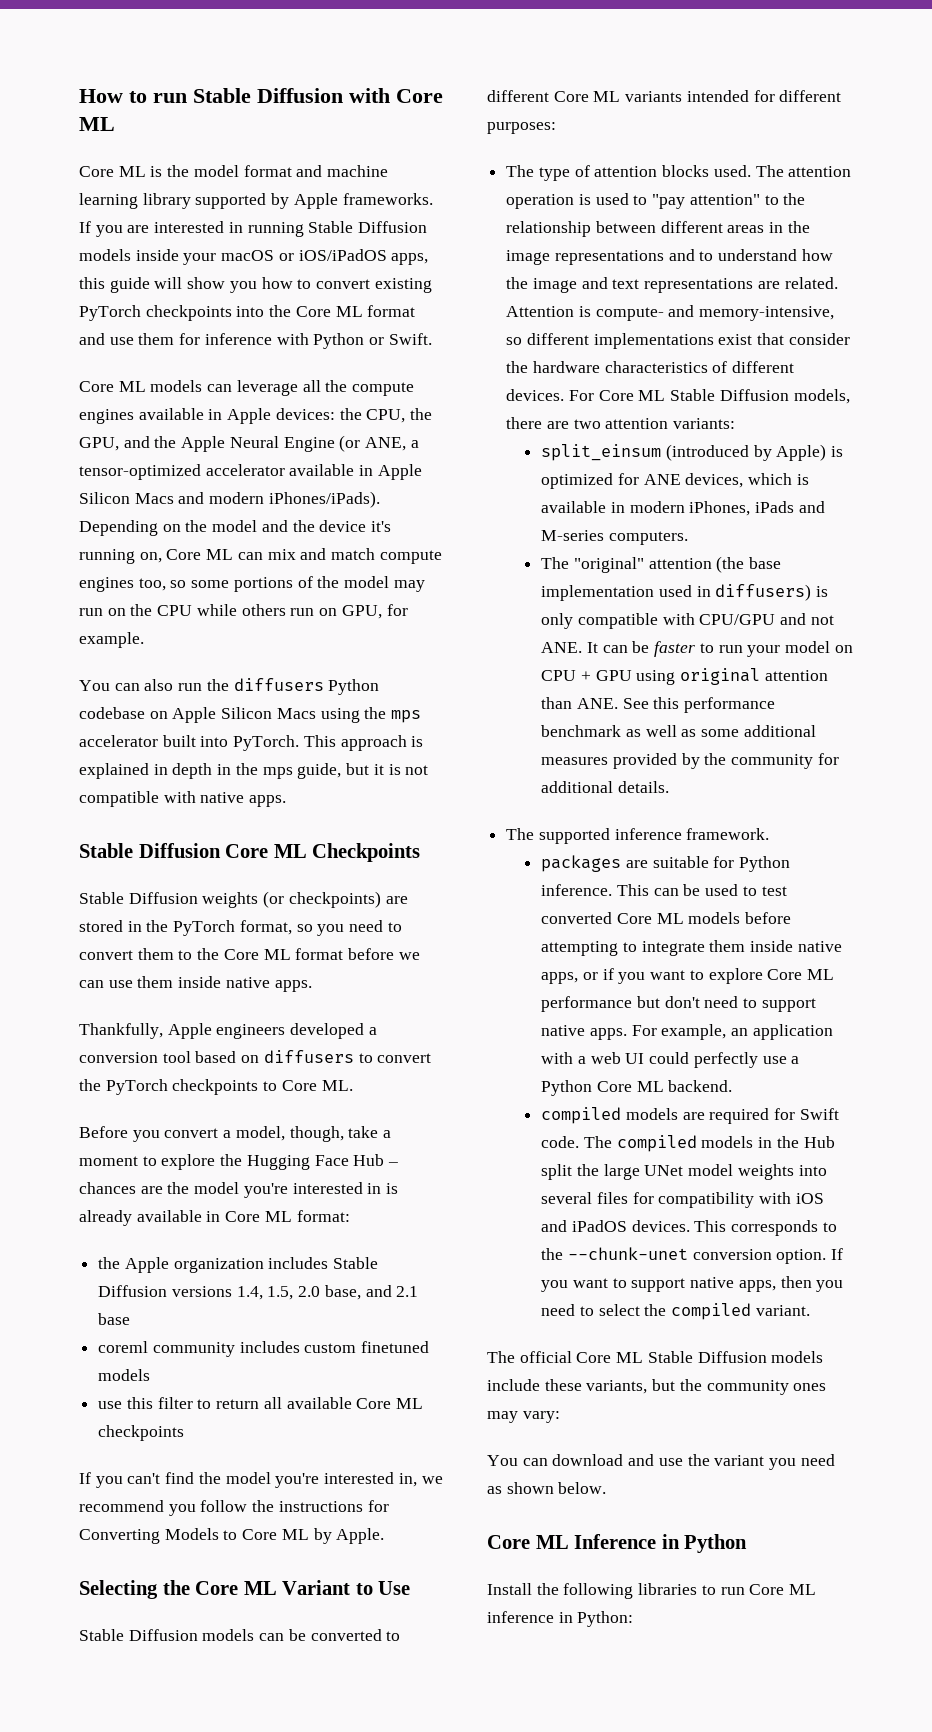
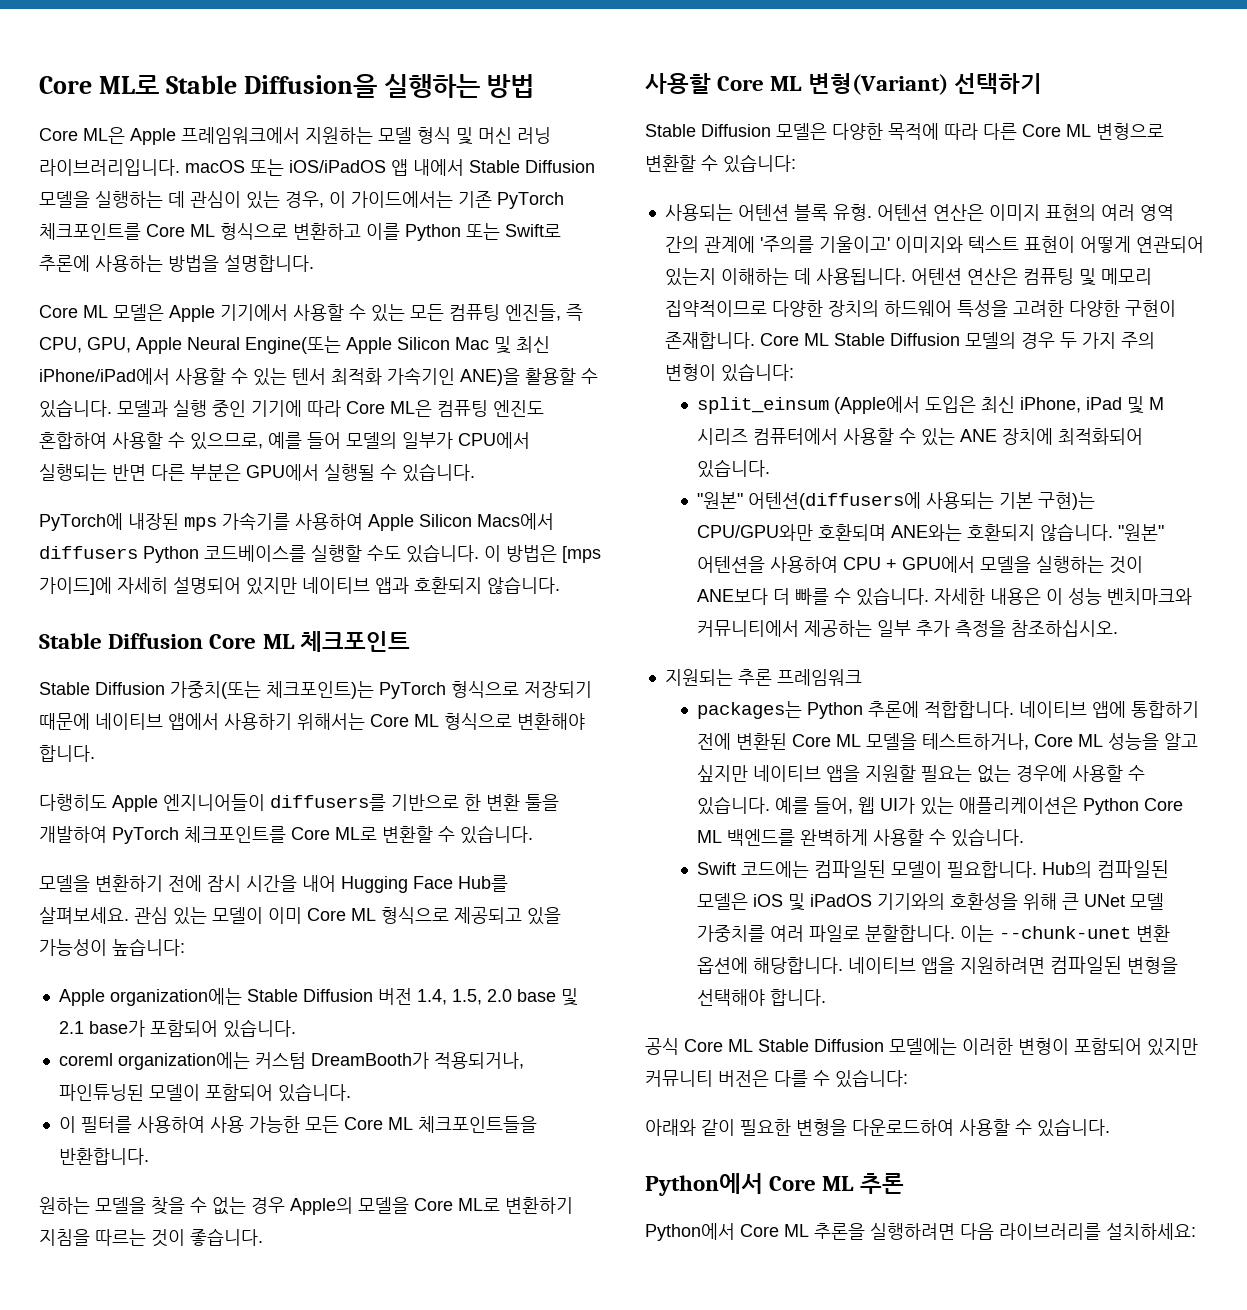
[79,88,443,103] [79,117,115,131] [79,165,389,177] [79,193,433,209] [79,221,428,237] [79,249,429,265] [79,277,432,293] [79,305,416,321] [79,333,432,349] [79,380,415,396] [79,408,433,424] [79,435,419,452] [79,464,422,480] [79,491,380,508] [79,520,392,536] [79,548,442,564] [79,576,425,592] [79,604,408,619] [79,632,144,648] [79,678,380,695] [79,707,422,723] [79,735,424,751] [79,763,429,779] [79,791,287,807] How to run Stable Diffusion with Core ML // Core ML is the model format and machine learning library supported by Apple frameworks. If you are interested in running Stable Diffusion models inside your macOS or iOS/iPadOS apps, this guide will show you how to convert existing PyTorch checkpoints into the Core ML format and use them for inference with Python or Swift. // Core ML models can leverage all the compute engines available in Apple devices: the CPU, the GPU, and the Apple Neural Engine (or ANE, a tensor-optimized accelerator available in Apple Silicon Macs and modern iPhones/iPads). Depending on the model and the device it's running on, Core ML can mix and match compute engines too, so some portions of the model may run on the CPU while others run on GPU, for example. // You can also run the diffusers Python codebase on Apple Silicon Macs using the mps accelerator built into PyTorch. This approach is explained in depth in the mps guide, but it is not compatible with native apps. -> [39,74,535,98] [39,127,551,145] [39,159,595,176] [39,191,564,209] [39,223,561,241] [39,255,314,272] [39,304,583,322] [39,336,550,354] [39,367,598,386] [39,399,544,418] [39,432,530,450] [39,463,475,482] [39,512,554,531] [39,544,601,563] [39,576,560,595] Core ML로 Stable Diffusion을 실행하는 방법 // Core ML은 Apple 프레임워크에서 지원하는 모델 형식 및 머신 러닝 라이브러리입니다. macOS 또는 iOS/iPadOS 앱 내에서 Stable Diffusion 모델을 실행하는 데 관심이 있는 경우, 이 가이드에서는 기존 PyTorch 체크포인트를 Core ML 형식으로 변환하고 이를 Python 또는 Swift로 추론에 사용하는 방법을 설명합니다. // Core ML 모델은 Apple 기기에서 사용할 수 있는 모든 컴퓨팅 엔진들, 즉 CPU, GPU, Apple Neural Engine(또는 Apple Silicon Mac 및 최신 iPhone/iPad에서 사용할 수 있는 텐서 최적화 가속기인 ANE)을 활용할 수 있습니다. 모델과 실행 중인 기기에 따라 Core ML은 컴퓨팅 엔진도 혼합하여 사용할 수 있으므로, 예를 들어 모델의 일부가 CPU에서 실행되는 반면 다른 부분은 GPU에서 실행될 수 있습니다. // PyTorch에 내장된 mps 가속기를 사용하여 Apple Silicon Macs에서 diffusers Python 코드베이스를 실행할 수도 있습니다. 이 방법은 [mps 가이드]에 자세히 설명되어 있지만 네이티브 앱과 호환되지 않습니다.
[312,843,421,862] [79,891,408,908] [79,920,402,936] [79,948,420,960] [79,976,312,992] [79,1023,377,1039] [79,1050,432,1063] [79,1079,353,1095] [79,1126,392,1142] [79,1154,399,1170] [79,1182,399,1198] [79,1210,350,1226] [98,1257,379,1273] [98,1285,232,1297] Checkpoints // Stable Diffusion weights (or checkpoints) are stored in the PyTorch format, so you need to convert them to the Core ML format before we can use them inside native apps. // Thankfully, Apple engineers developed a conversion tool based on diffusers to convert the PyTorch checkpoints to Core ML. // Before you convert a model, though, take a moment to explore the Hugging Face Hub – chances are the model you're interested in is already available in Core ML format: // the Apple organization includes Stable Diffusion versions -> [299,631,410,652] [39,681,592,699] [39,713,585,730] [39,745,95,762] [39,794,559,812] [39,825,533,844] [39,875,508,893] [39,907,561,925] [39,938,185,956] [58,988,412,1006] 체크포인트 // Stable Diffusion 가중치(또는 체크포인트)는 PyTorch 형식으로 저장되기 때문에 네이티브 앱에서 사용하기 위해서는 Core ML 형식으로 변환해야 합니다. // 다행히도 Apple 엔지니어들이 diffusers를 기반으로 한 변환 툴을 개발하여 PyTorch 체크포인트를 Core ML로 변환할 수 있습니다. // 모델을 변환하기 전에 잠시 시간을 내어 Hugging Face Hub를 살펴보세요. 관심 있는 모델이 이미 Core ML 형식으로 제공되고 있을 가능성이 높습니다: // Apple organization에는 Stable Diffusion 버전
[324,1285,419,1300] [98,1313,131,1325] [98,1341,430,1357] [98,1369,151,1381] [98,1397,424,1409] [98,1425,185,1441] [79,1472,443,1488] [79,1500,389,1516] [79,1528,385,1544] [79,1580,411,1599] [79,1629,401,1641] [487,90,842,102] [487,122,556,134] [506,165,852,181] [506,193,806,209] [506,221,810,237] [506,249,833,265] [506,277,838,293] [506,305,835,321] [506,333,850,349] [506,361,795,373] [506,389,850,404] [506,417,736,429] [541,444,844,461] [541,473,809,489] [541,501,825,516] [541,530,688,545] [541,556,782,573] [541,584,829,601] [541,613,834,629] [541,641,853,657] [541,668,828,685] [541,697,776,713] [541,725,816,737] [541,753,839,769] [541,781,669,793] [506,828,770,844] [541,855,791,872] [541,884,787,896] [541,912,792,924] [541,940,842,956] [541,968,835,984] [541,996,816,1012] [541,1024,833,1040] [541,1052,800,1068] [541,1080,733,1096] [541,1107,839,1124] [541,1135,835,1152] [541,1164,827,1180] [541,1192,824,1208] [541,1220,837,1236] [541,1247,844,1264] [541,1276,844,1292] [541,1303,810,1320] [487,1351,824,1363] [487,1379,827,1395] [487,1411,560,1423] [487,1454,835,1470] [487,1482,607,1494] [487,1534,748,1553] [487,1583,817,1599] [487,1611,634,1627] base, and 2.1 base // coreml community includes custom finetuned models // use this filter to return all available Core ML checkpoints // If you can't find the model you're interested in, we recommend you follow the instructions for Converting Models to Core ML by Apple. // Selecting the Core ML Variant to Use // Stable Diffusion models can be converted to different Core ML variants intended for different purposes: // The type of attention blocks used. The attention operation is used to "pay attention" to the relationship between different areas in the image representations and to understand how the image and text representations are related. Attention is compute- and memory-intensive, so different implementations exist that consider the hardware characteristics of different devices. For Core ML Stable Diffusion models, there are two attention variants: // split_einsum (introduced by Apple) is optimized for ANE devices, which is available in modern iPhones, iPads and M-series computers. // The "original" attention (the base implementation used in diffusers) is only compatible with CPU/GPU and not ANE. It can be faster to run your model on CPU + GPU using original attention than ANE. See this performance benchmark as well as some additional measures provided by the community for additional details. // The supported inference framework. // packages are suitable for Python inference. This can be used to test converted Core ML models before attempting to integrate them inside native apps, or if you want to explore Core ML performance but don't need to support native apps. For example, an application with a web UI could perfectly use a Python Core ML backend. // compiled models are required for Swift code. The compiled models in the Hub split the large UNet model weights into several files for compatibility with iOS and iPadOS devices. This corresponds to the --chunk-unet conversion option. If you want to support native apps, then you need to select the compiled variant. // The official Core ML Stable Diffusion models include these variants, but the community ones may vary: // You can download and use the variant you need as shown below. // Core ML Inference in Python // Install the following libraries to run Core ML inference in Python: -> [516,988,578,1006] [58,1019,296,1038] [58,1052,524,1070] [58,1083,351,1102] [58,1116,537,1133] [58,1148,149,1165] [39,1197,573,1215] [39,1228,263,1247] [645,73,1042,95] [645,123,1164,140] [645,154,796,173] [664,204,1174,221] [664,236,1204,253] [664,268,1152,286] [664,300,1176,317] [664,332,1155,349] [664,363,794,382] [697,396,1165,414] [697,428,1144,446] [697,459,771,478] [697,492,1096,510] [697,523,1165,541] [697,556,1144,574] [697,587,1193,606] [697,620,1119,637] [664,669,862,686] [697,701,1200,719] [697,733,1199,750] [697,765,1146,783] [697,796,1184,815] [697,828,1025,847] [697,860,1170,878] [697,893,1165,911] [697,925,1171,942] [697,956,1179,974] [697,989,827,1006] [645,1038,1198,1056] [645,1069,908,1088] [645,1118,1110,1137] [645,1173,904,1196] [645,1223,1196,1241] base 및 2.1 base가 포함되어 있습니다. // coreml organization에는 커스텀 DreamBooth가 적용되거나, 파인튜닝된 모델이 포함되어 있습니다. // 이 필터를 사용하여 사용 가능한 모든 Core ML 체크포인트들을 반환합니다. // 원하는 모델을 찾을 수 없는 경우 Apple의 모델을 Core ML로 변환하기 지침을 따르는 것이 좋습니다. // 사용할 Core ML 변형(Variant) 선택하기 // Stable Diffusion 모델은 다양한 목적에 따라 다른 Core ML 변형으로 변환할 수 있습니다: // 사용되는 어텐션 블록 유형. 어텐션 연산은 이미지 표현의 여러 영역 간의 관계에 '주의를 기울이고' 이미지와 텍스트 표현이 어떻게 연관되어 있는지 이해하는 데 사용됩니다. 어텐션 연산은 컴퓨팅 및 메모리 집약적이므로 다양한 장치의 하드웨어 특성을 고려한 다양한 구현이 존재합니다. Core ML Stable Diffusion 모델의 경우 두 가지 주의 변형이 있습니다: // split_einsum (Apple에서 도입은 최신 iPhone, iPad 및 M 시리즈 컴퓨터에서 사용할 수 있는 ANE 장치에 최적화되어 있습니다. // "원본" 어텐션(diffusers에 사용되는 기본 구현)는 CPU/GPU와만 호환되며 ANE와는 호환되지 않습니다. "원본" 어텐션을 사용하여 CPU + GPU에서 모델을 실행하는 것이 ANE보다 더 빠를 수 있습니다. 자세한 내용은 이 성능 벤치마크와 커뮤니티에서 제공하는 일부 추가 측정을 참조하십시오. // 지원되는 추론 프레임워크 // packages는 Python 추론에 적합합니다. 네이티브 앱에 통합하기 전에 변환된 Core ML 모델을 테스트하거나, Core ML 성능을 알고 싶지만 네이티브 앱을 지원할 필요는 없는 경우에 사용할 수 있습니다. 예를 들어, 웹 UI가 있는 애플리케이션은 Python Core ML 백엔드를 완벽하게 사용할 수 있습니다. // Swift 코드에는 컴파일된 모델이 필요합니다. Hub의 컴파일된 모델은 iOS 및 iPadOS 기기와의 호환성을 위해 큰 UNet 모델 가중치를 여러 파일로 분할합니다. 이는 --chunk-unet 변환 옵션에 해당합니다. 네이티브 앱을 지원하려면 컴파일된 변형을 선택해야 합니다. // 공식 Core ML Stable Diffusion 모델에는 이러한 변형이 포함되어 있지만 커뮤니티 버전은 다를 수 있습니다: // 아래와 같이 필요한 변형을 다운로드하여 사용할 수 있습니다. // Python에서 Core ML 추론 // Python에서 Core ML 추론을 실행하려면 다음 라이브러리를 설치하세요:

